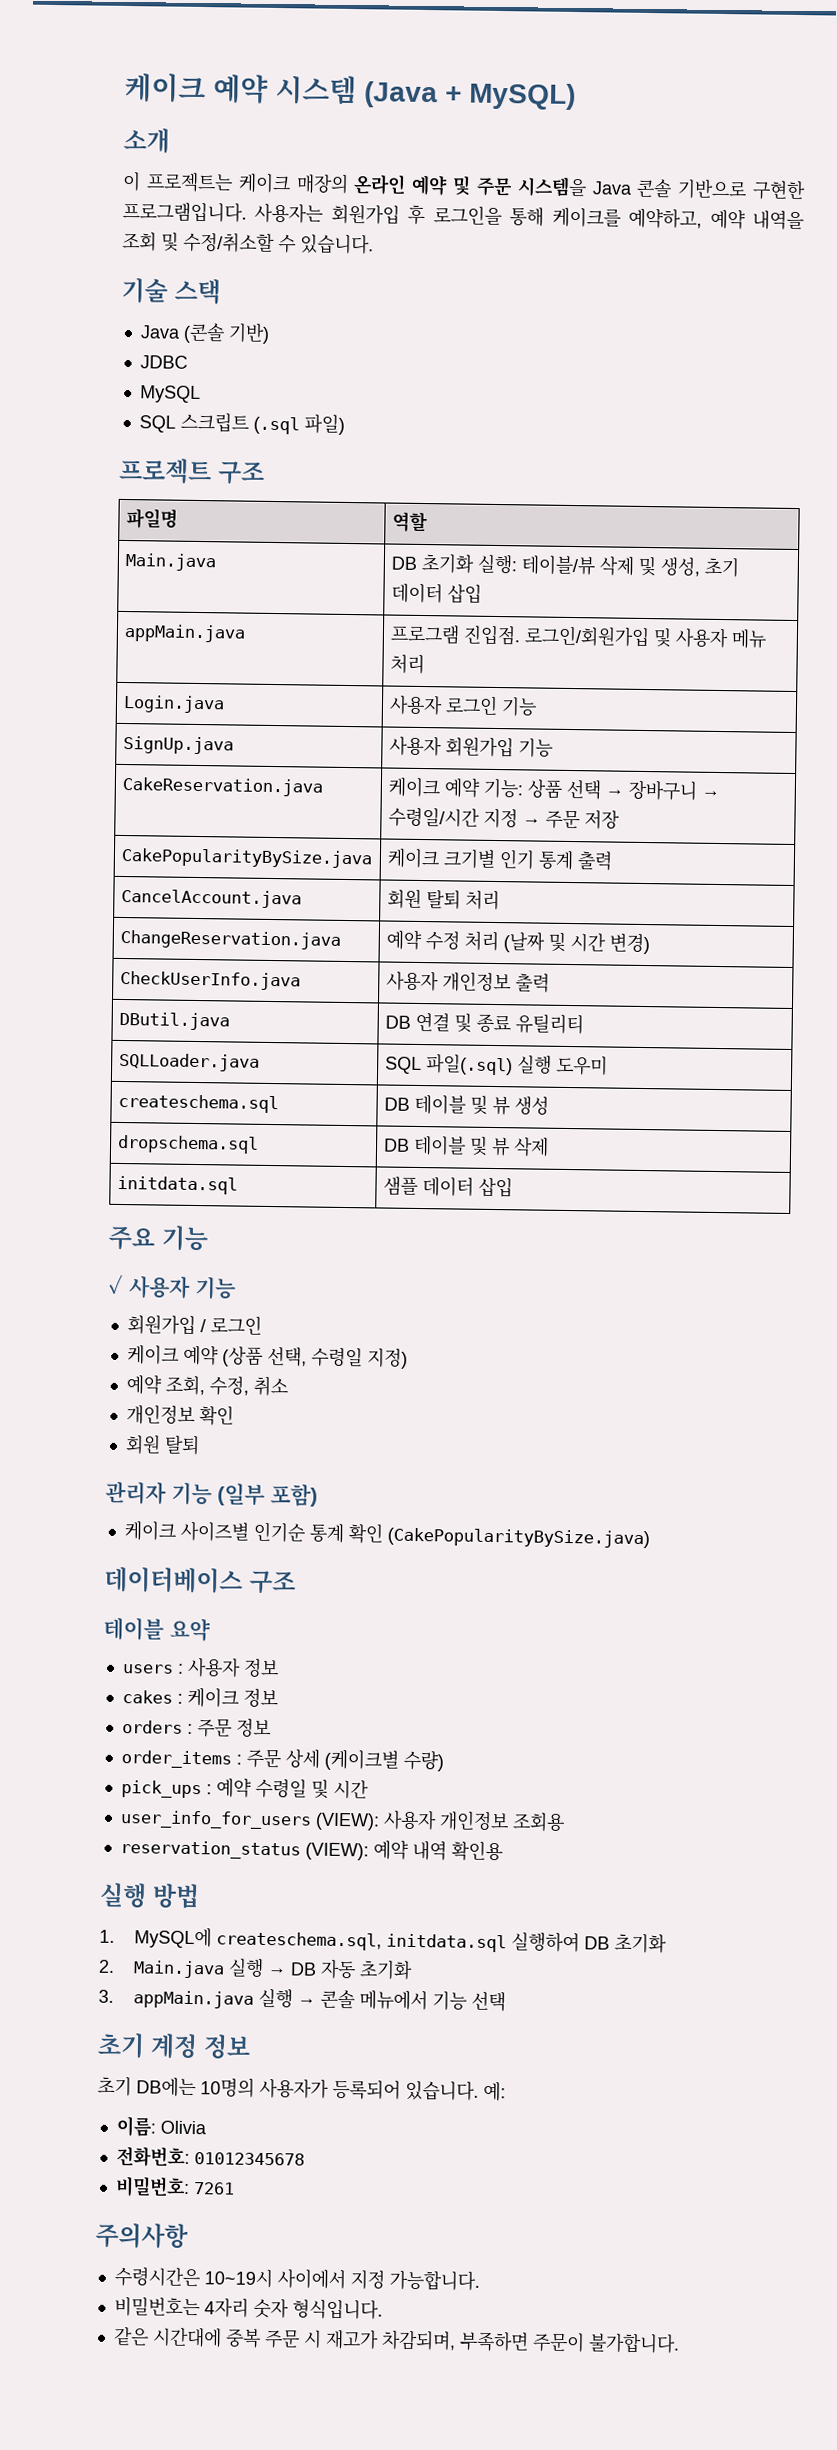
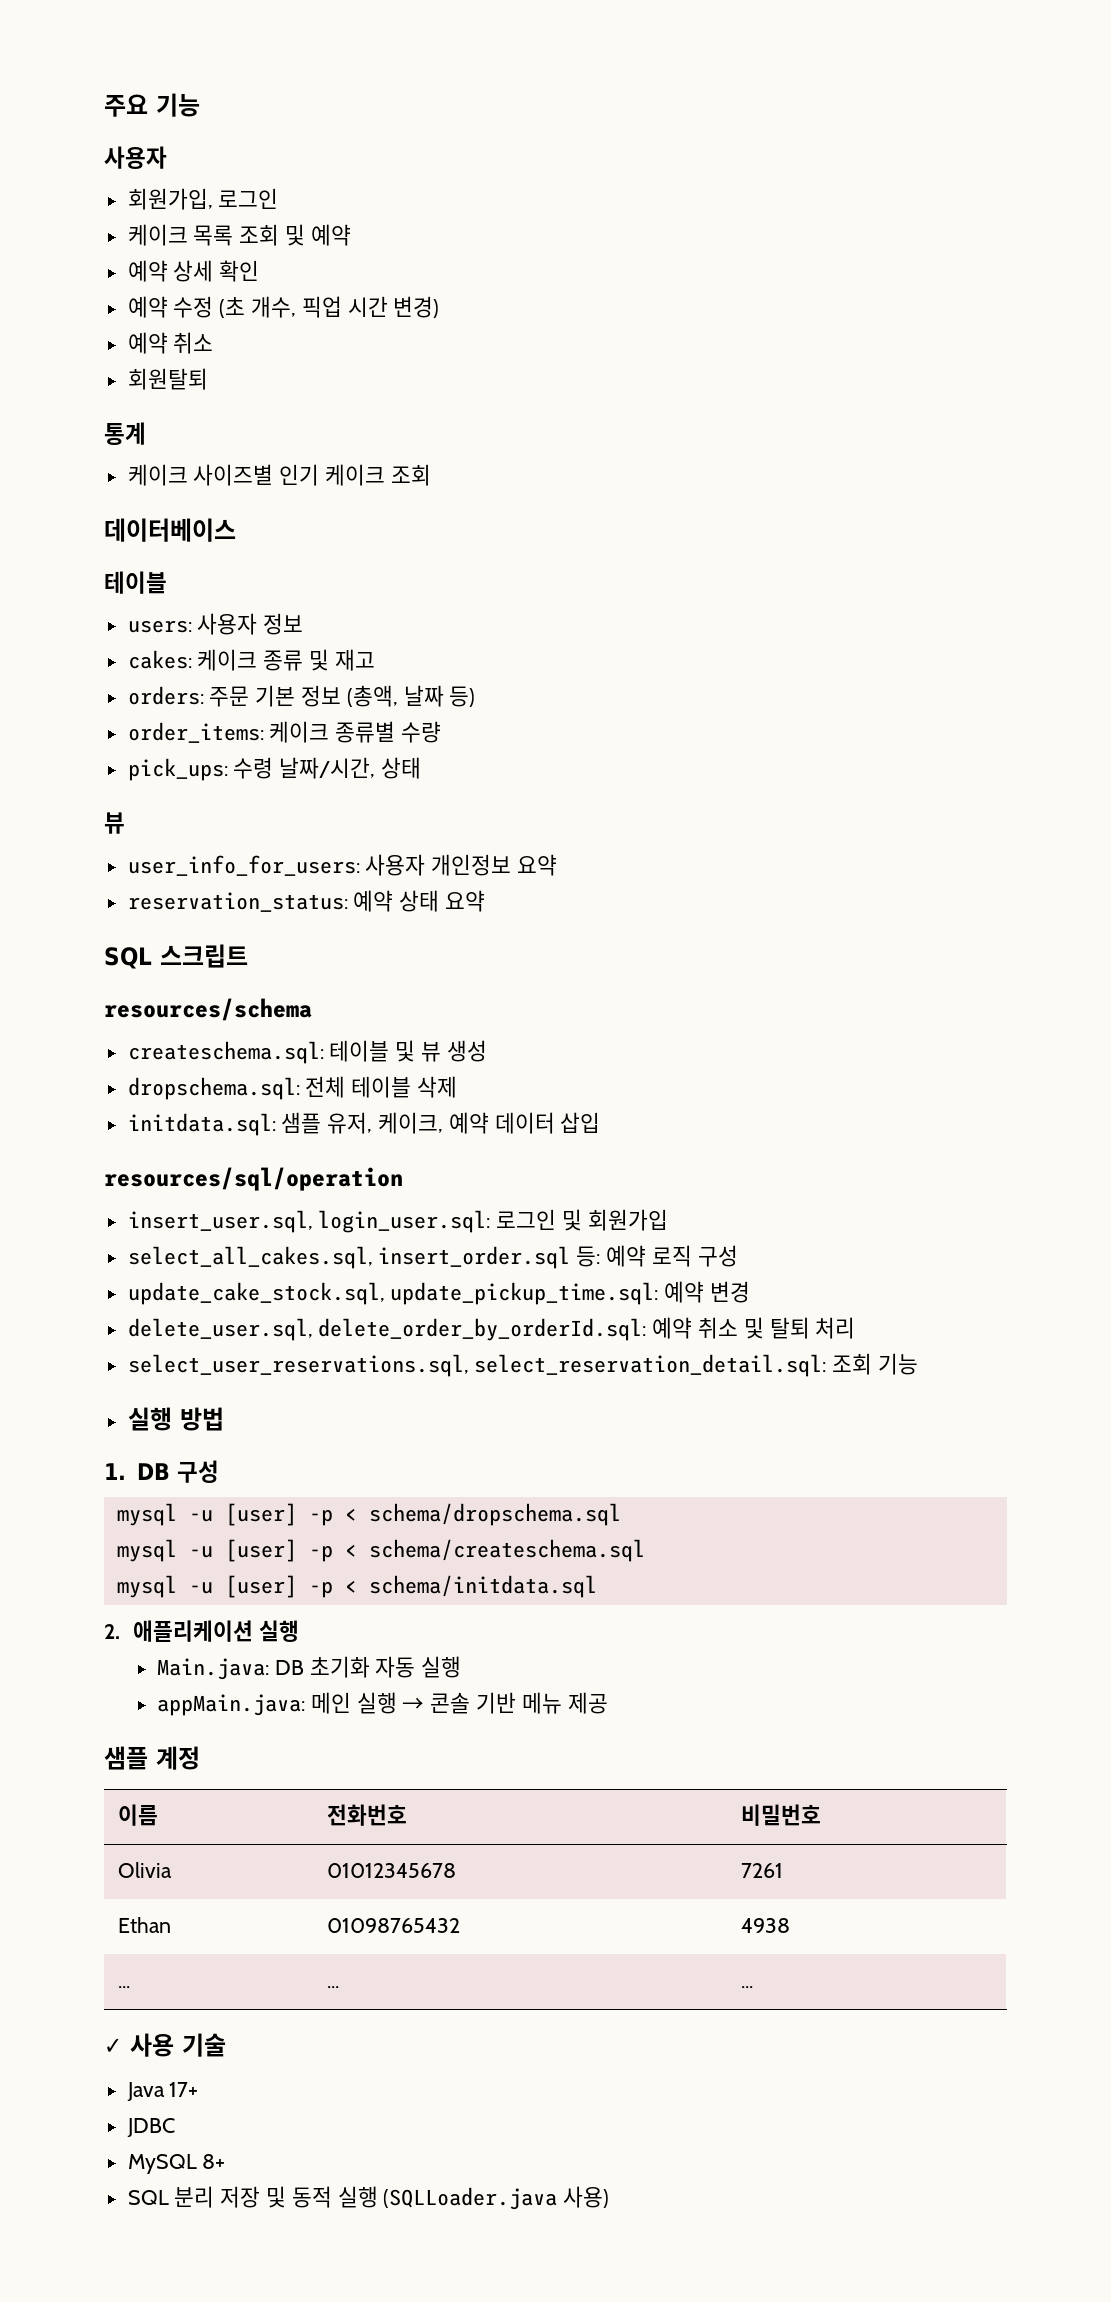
[124,72,576,111] [123,127,170,154] [122,171,806,201] [122,200,805,231] [122,231,374,255] [121,277,221,305] [139,322,270,344] [139,355,188,369] [139,385,201,403] [138,412,345,435] [118,457,265,485] [125,507,178,529] [391,511,428,533] [124,552,216,572] [390,553,739,578] [390,582,482,604] [123,623,246,643] [389,624,767,649] [389,653,425,675] [122,694,225,714] [388,694,537,717] [122,735,234,755] [388,735,553,758] [121,776,323,797] [387,776,720,801] [387,807,620,830] [120,847,373,869] [386,847,613,871] [120,888,302,909] [386,888,500,911] [119,929,341,950] [385,929,650,955] [119,970,301,991] [385,970,550,993] [118,1011,230,1031] [384,1012,584,1035] [118,1052,260,1072] [384,1053,608,1076] [117,1093,279,1114] [383,1094,549,1116] [116,1134,259,1154] [382,1135,549,1157] [116,1175,238,1195] [382,1176,513,1198] [108,1225,208,1252] [108,1274,236,1300] [126,1314,262,1336] [126,1344,408,1369] [125,1374,288,1397] [125,1404,234,1426] [124,1434,200,1456] [105,1480,318,1507] [123,1520,650,1549] [104,1566,296,1595] [103,1616,211,1642] [121,1656,279,1678] [121,1686,278,1708] [121,1718,271,1738] [120,1748,444,1772] [120,1777,369,1799] [119,1809,565,1833] [119,1839,503,1862] [99,1882,200,1910] [99,1927,668,1954] [98,1958,414,1980] [98,1988,507,2012] [97,2032,251,2060] [97,2076,506,2102] [115,2116,207,2137] [115,2146,305,2168] [114,2176,235,2198] [95,2222,189,2249] [113,2267,480,2291] [113,2296,383,2320] [112,2326,680,2354] 케이크 예약 시스템 (Java + MySQL) // 소개 // 이 프로젝트는 케이크 매장의 온라인 예약 및 주문 시스템을 Java 콘솔 기반으로 구현한 프로그램입니다. 사용자는 회원가입 후 로그인을 통해 케이크를 예약하고, 예약 내역을 조회 및 수정/취소할 수 있습니다. // 기술 스택 // Java (콘솔 기반) // JDBC // MySQL // SQL 스크립트 (.sql 파일) // 프로젝트 구조 // 파일명 | 역할 // Main.java | DB 초기화 실행: 테이블/뷰 삭제 및 생성, 초기 데이터 삽입 // appMain.java | 프로그램 진입점. 로그인/회원가입 및 사용자 메뉴 처리 // Login.java | 사용자 로그인 기능 // SignUp.java | 사용자 회원가입 기능 // CakeReservation.java | 케이크 예약 기능: 상품 선택 → 장바구니 → 수령일/시간 지정 → 주문 저장 // CakePopularityBySize.java | 케이크 크기별 인기 통계 출력 // CancelAccount.java | 회원 탈퇴 처리 // ChangeReservation.java | 예약 수정 처리 (날짜 및 시간 변경) // CheckUserInfo.java | 사용자 개인정보 출력 // DButil.java | DB 연결 및 종료 유틸리티 // SQLLoader.java | SQL 파일(.sql) 실행 도우미 // createschema.sql | DB 테이블 및 뷰 생성 // dropschema.sql | DB 테이블 및 뷰 삭제 // initdata.sql | 샘플 데이터 삽입 // 주요 기능 // ✓ 사용자 기능 // 회원가입 / 로그인 // 케이크 예약 (상품 선택, 수령일 지정) // 예약 조회, 수정, 취소 // 개인정보 확인 // 회원 탈퇴 // 관리자 기능 (일부 포함) // 케이크 사이즈별 인기순 통계 확인 (CakePopularityBySize.java) // 데이터베이스 구조 // 테이블 요약 // users : 사용자 정보 // cakes : 케이크 정보 // orders : 주문 정보 // order_items : 주문 상세 (케이크별 수량) // pick_ups : 예약 수령일 및 시간 // user_info_for_users (VIEW): 사용자 개인정보 조회용 // reservation_status (VIEW): 예약 내역 확인용 // 실행 방법 // 1. MySQL에 createschema.sql, initdata.sql 실행하여 DB 초기화 // 2. Main.java 실행 → DB 자동 초기화 // 3. appMain.java 실행 → 콘솔 메뉴에서 기능 선택 // 초기 계정 정보 // 초기 DB에는 10명의 사용자가 등록되어 있습니다. 예: // 이름: Olivia // 전화번호: 01012345678 // 비밀번호: 7261 // 주의사항 // 수령시간은 10~19시 사이에서 지정 가능합니다. // 비밀번호는 4자리 숫자 형식입니다. // 같은 시간대에 중복 주문 시 재고가 차감되며, 부족하면 주문이 불가합니다. -> [104,93,200,117] [104,146,167,169] [127,188,279,210] [127,224,351,246] [127,260,260,282] [127,296,440,318] [127,332,214,354] [127,368,208,390] [104,422,146,445] [127,464,431,486] [104,518,236,542] [104,571,167,594] [127,613,304,635] [127,649,375,671] [127,685,476,707] [127,721,442,743] [127,757,422,781] [104,812,125,834] [127,854,558,876] [127,890,486,912] [104,944,248,969] [104,998,312,1021] [127,1040,487,1064] [127,1076,458,1100] [127,1112,601,1136] [104,1167,403,1191] [127,1209,668,1233] [127,1245,738,1269] [127,1281,751,1305] [127,1317,856,1341] [127,1353,919,1377] [127,1407,224,1431] [104,1460,219,1483] [116,1503,621,1526] [116,1539,645,1562] [116,1575,597,1598] [104,1620,300,1642] [157,1656,462,1680] [157,1692,608,1716] [104,1746,200,1770] [117,1804,158,1826] [326,1804,407,1826] [740,1804,821,1826] [117,1862,172,1878] [326,1863,456,1878] [740,1863,783,1878] [117,1917,171,1933] [326,1918,460,1933] [740,1918,790,1933] [117,1986,130,1988] [326,1986,339,1988] [740,1986,753,1988] [104,2033,226,2057] [126,2082,199,2101] [126,2118,175,2137] [127,2154,226,2174] [127,2186,610,2210] 주요 기능 // 사용자 // 회원가입, 로그인 // 케이크 목록 조회 및 예약 // 예약 상세 확인 // 예약 수정 (초 개수, 픽업 시간 변경) // 예약 취소 // 회원탈퇴 // 통계 // 케이크 사이즈별 인기 케이크 조회 // 데이터베이스 // 테이블 // users: 사용자 정보 // cakes: 케이크 종류 및 재고 // orders: 주문 기본 정보 (총액, 날짜 등) // order_items: 케이크 종류별 수량 // pick_ups: 수령 날짜/시간, 상태 // 뷰 // user_info_for_users: 사용자 개인정보 요약 // reservation_status: 예약 상태 요약 // SQL 스크립트 // resources/schema // createschema.sql: 테이블 및 뷰 생성 // dropschema.sql: 전체 테이블 삭제 // initdata.sql: 샘플 유저, 케이크, 예약 데이터 삽입 // resources/sql/operation // insert_user.sql, login_user.sql: 로그인 및 회원가입 // select_all_cakes.sql, insert_order.sql 등: 예약 로직 구성 // update_cake_stock.sql, update_pickup_time.sql: 예약 변경 // delete_user.sql, delete_order_by_orderId.sql: 예약 취소 및 탈퇴 처리 // select_user_reservations.sql, select_reservation_detail.sql: 조회 기능 // 실행 방법 // 1. DB 구성 // mysql -u [user] -p < schema/dropschema.sql // mysql -u [user] -p < schema/createschema.sql // mysql -u [user] -p < schema/initdata.sql // 2. 애플리케이션 실행 // Main.java: DB 초기화 자동 실행 // appMain.java: 메인 실행 → 콘솔 기반 메뉴 제공 // 샘플 계정 // 이름 | 전화번호 | 비밀번호 // Olivia | 01012345678 | 7261 // Ethan | 01098765432 | 4938 // ... | ... | ... // ✓ 사용 기술 // Java 17+ // JDBC // MySQL 8+ // SQL 분리 저장 및 동적 실행 (SQLLoader.java 사용)

